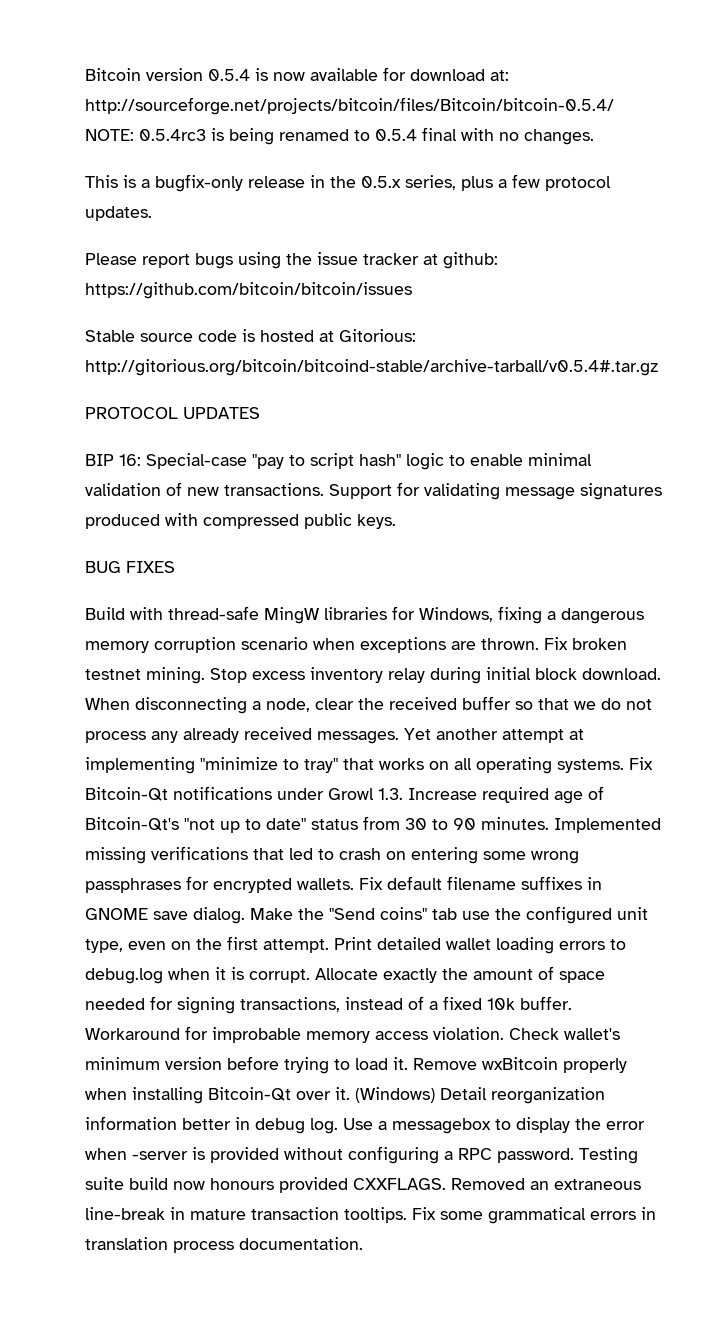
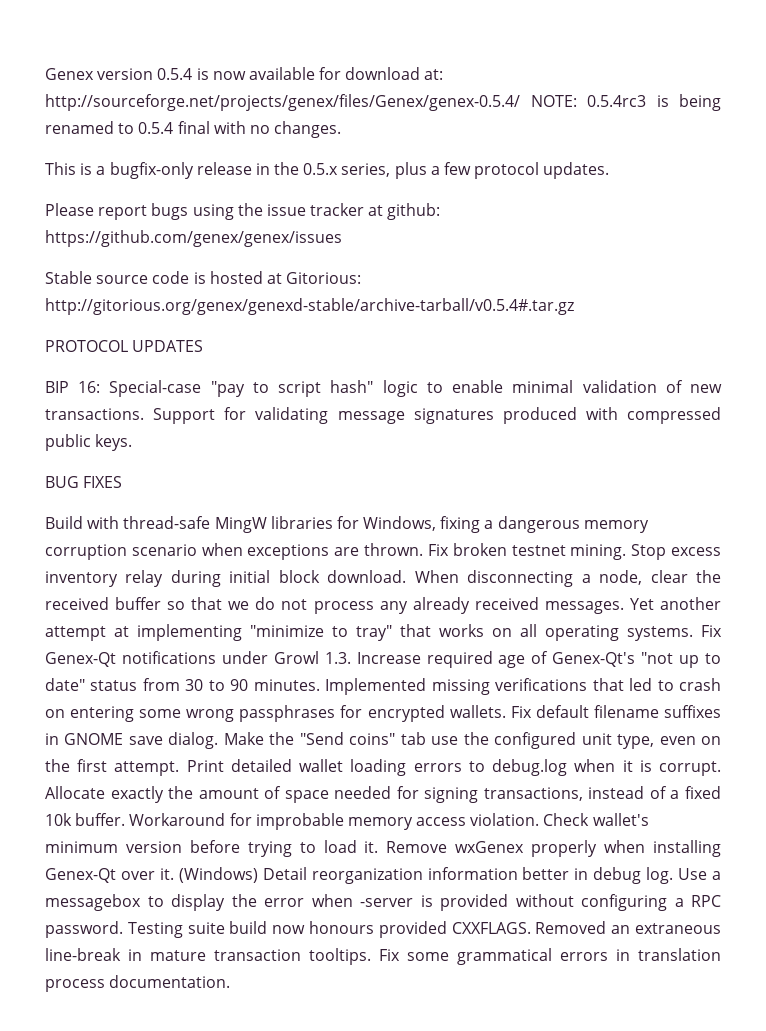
[85,68,141,81] Bitcoin -> [45,68,94,80] Genex
[85,97,614,115] http://sourceforge.net/projects/bitcoin/files/Bitcoin/bitcoin-0.5.4/ -> [45,94,520,111] http://sourceforge.net/projects/genex/files/Genex/genex-0.5.4/
[85,282,412,299] https://github.com/bitcoin/bitcoin/issues -> [45,230,342,247] https://github.com/genex/genex/issues
[85,359,658,376] http://gitorious.org/bitcoin/bitcoind-stable/archive-tarball/v0.5.4#.tar.gz -> [45,298,574,315] http://gitorious.org/genex/genexd-stable/archive-tarball/v0.5.4#.tar.gz
[85,787,168,801] Bitcoin-Qt -> [45,652,116,667] Genex-Qt
[85,817,179,831] Bitcoin-Qt's -> [552,652,636,667] Genex-Qt's
[482,1057,558,1070] wxBitcoin -> [455,841,525,853] wxGenex
[208,1087,291,1101] Bitcoin-Qt -> [45,868,116,883] Genex-Qt

